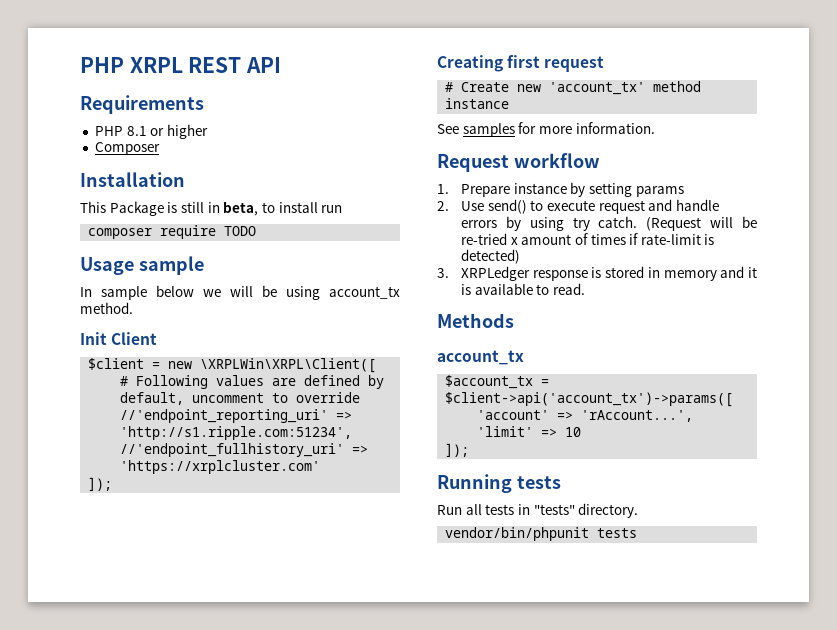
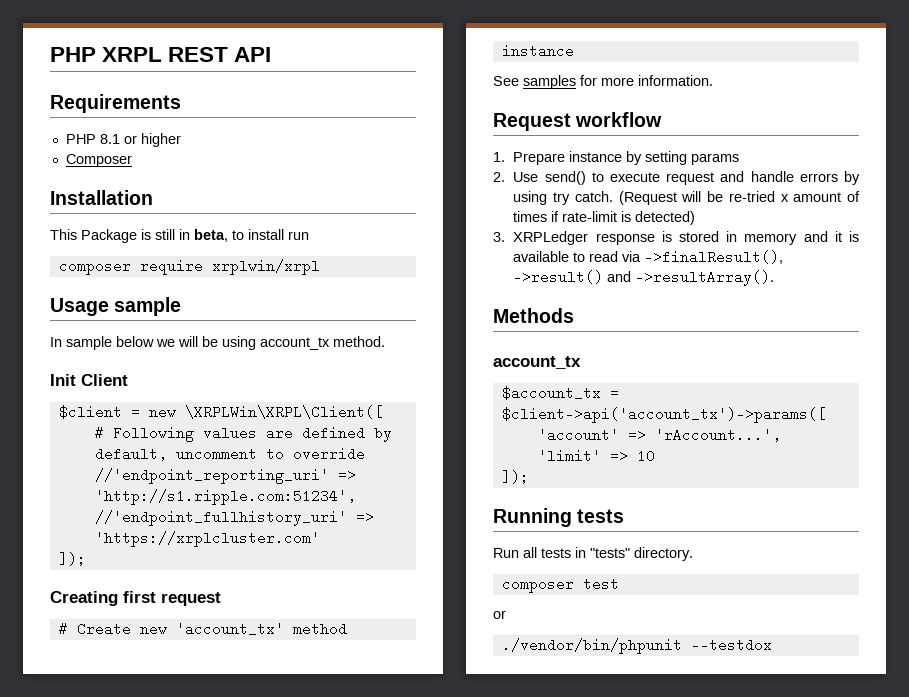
[224,226,257,236] TODO -> [211,259,320,275] xrplwin/xrpl
[552,283,585,295] read. -> [589,250,784,264] [513,270,775,286] read via ->finalResult(), ->result() and ->resultArray().
[445,527,638,541] vendor/bin/phpunit tests -> [501,577,619,593] [493,610,506,619] [501,638,772,654] composer test // or // ./vendor/bin/phpunit --testdox

